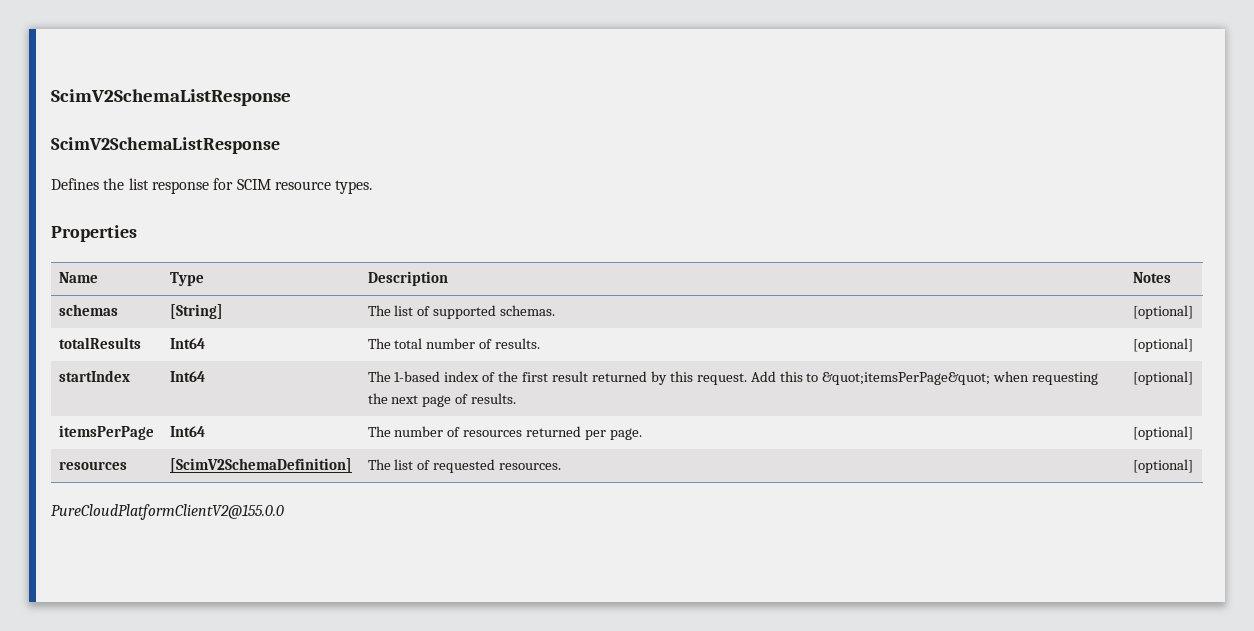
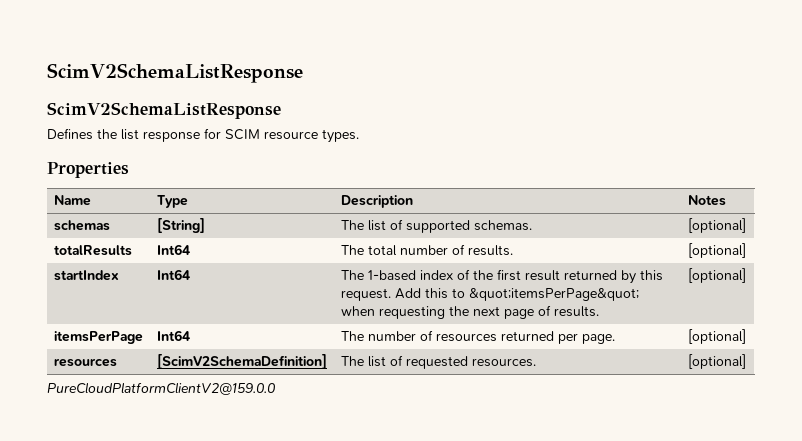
[51,504,284,520] PureCloudPlatformClientV2@155.0.0 -> [47,382,275,395] PureCloudPlatformClientV2@159.0.0

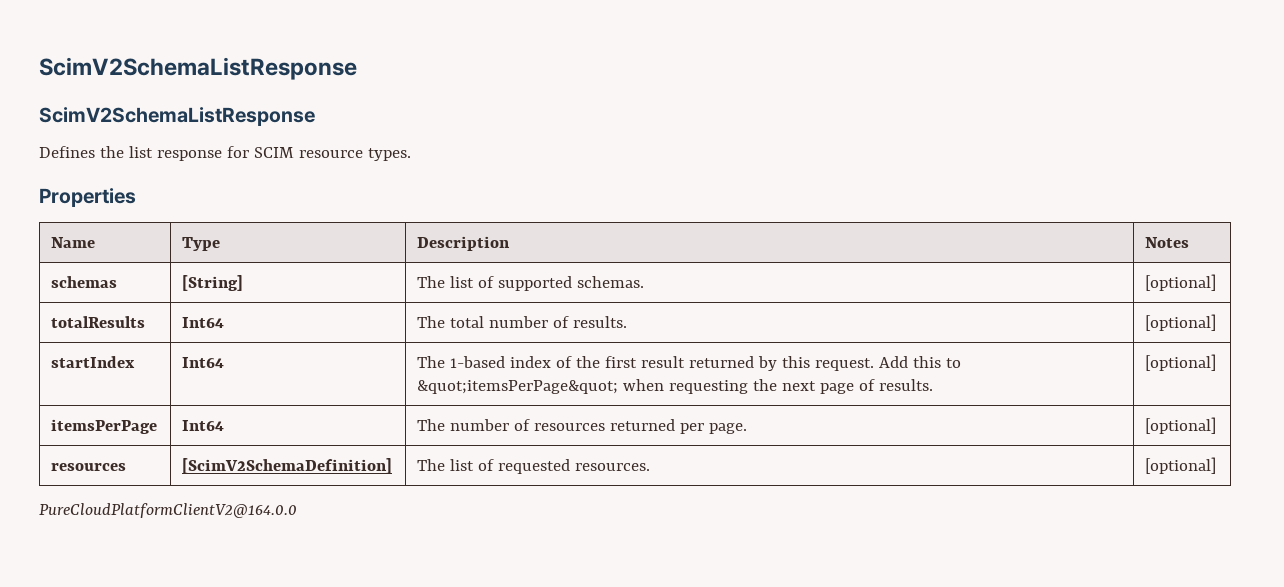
[47,382,275,395] PureCloudPlatformClientV2@159.0.0 -> [39,503,297,518] PureCloudPlatformClientV2@164.0.0

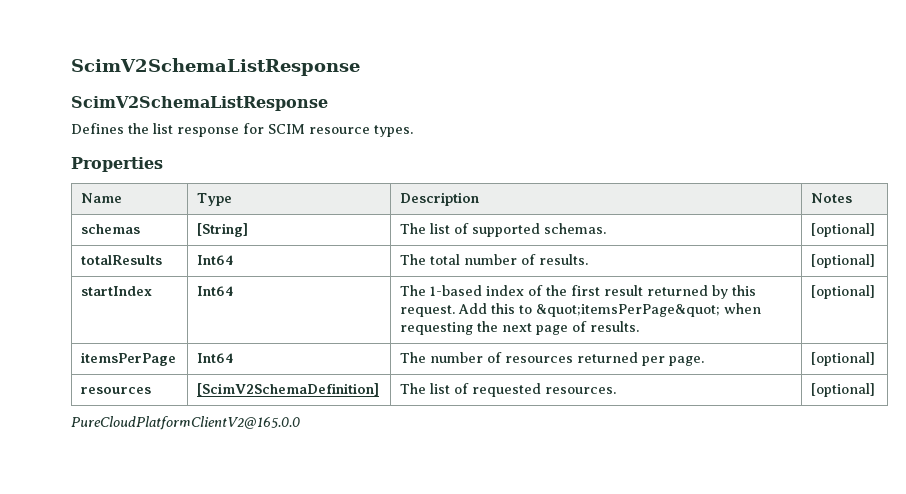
[39,503,297,518] PureCloudPlatformClientV2@164.0.0 -> [71,416,300,430] PureCloudPlatformClientV2@165.0.0

